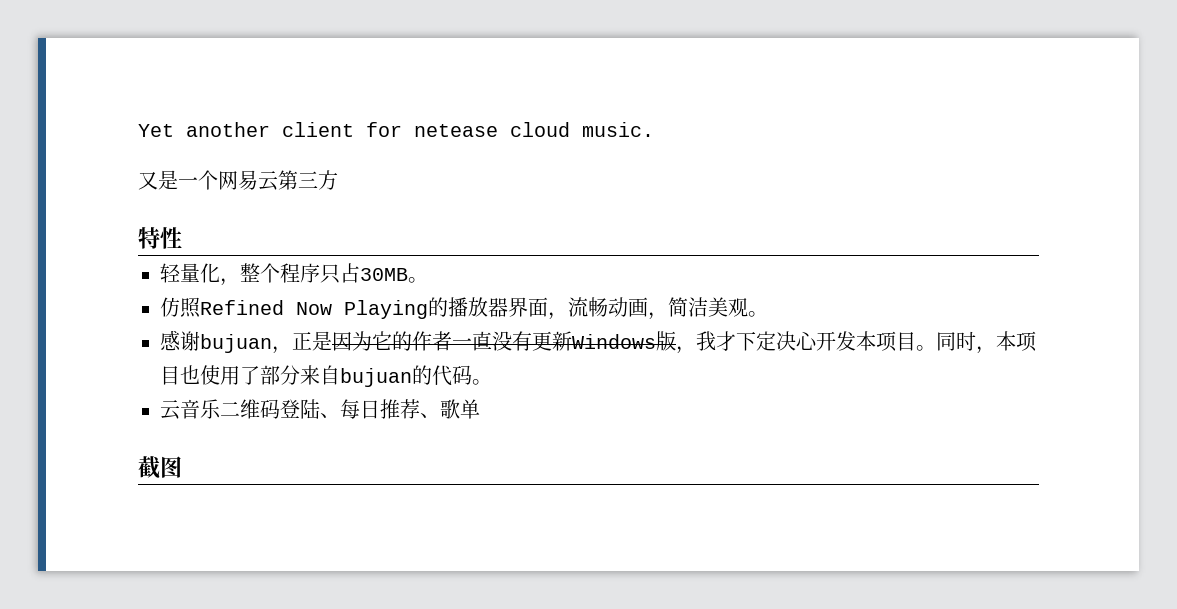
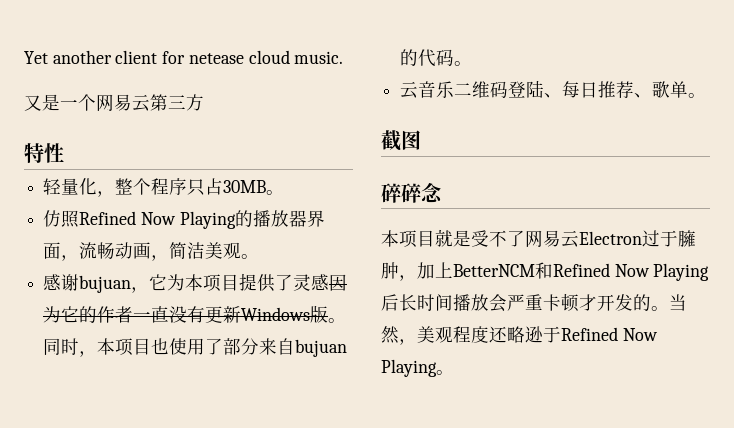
[292,331,332,351] 正是 -> [149,273,330,292] 它为本项目提供了灵感
[676,331,916,354] ，我才下定决心开发本项目 -> (329, 314) none
(480, 409) none -> [688,93,707,98] 。
(182, 467) none -> [381,182,443,203] [381,229,696,248] [381,262,710,281] [381,293,687,312] [381,326,658,345] [381,359,454,377] // 碎碎念 // 本项目就是受不了网易云Electron过于臃肿，加上BetterNCM和Refined Now Playing后长时间播放会严重卡顿才开发的。当然，美观程度还略逊于Refined Now Playing。

